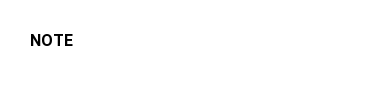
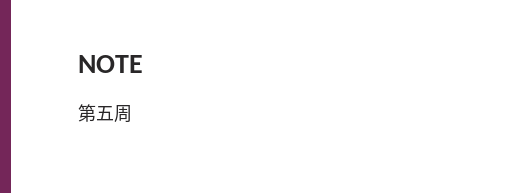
(73, 40) none -> [78,104,132,123] // 第五周

